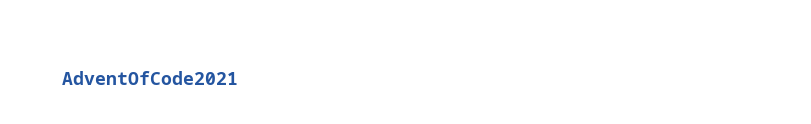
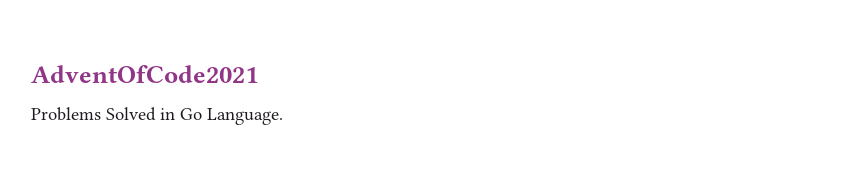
(238, 78) none -> [31,107,283,125] // Problems Solved in Go Language.

